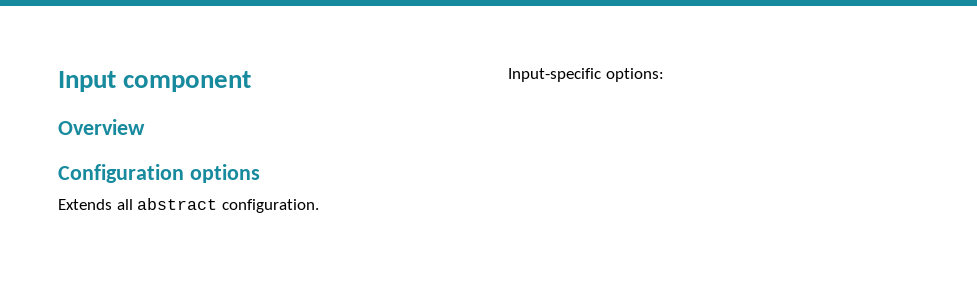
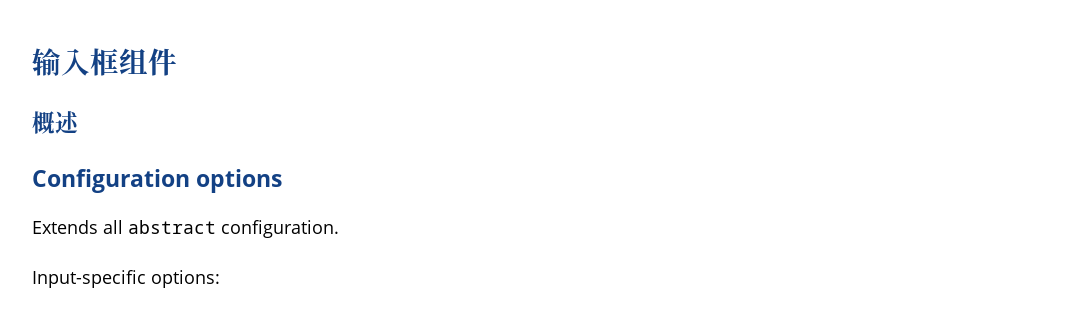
[58,71,252,92] [58,119,145,135] Input component // Overview -> [32,48,177,76] [32,111,79,134] 输入框组件 // 概述

